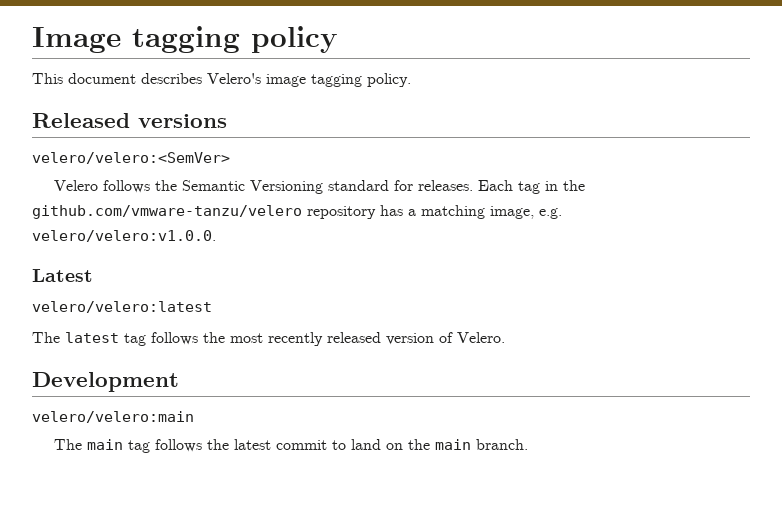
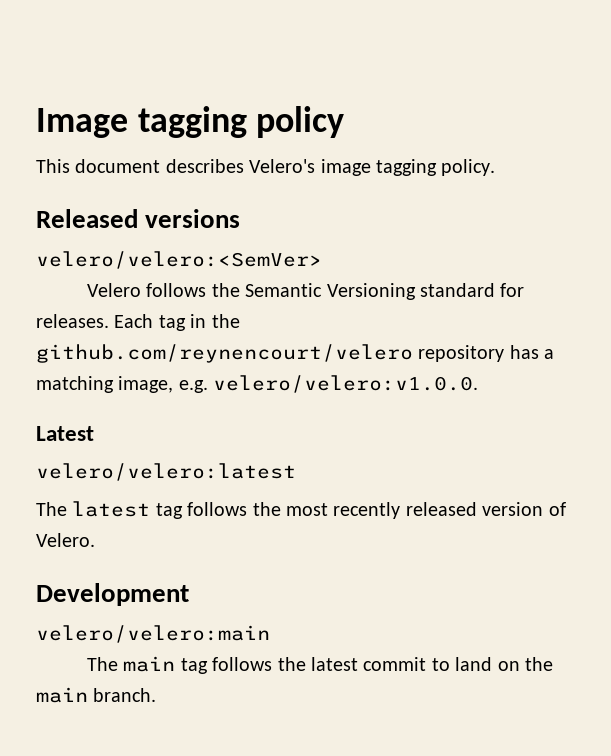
[32,205,302,219] github.com/vmware-tanzu/velero -> [36,344,413,363] github.com/reynencourt/velero

